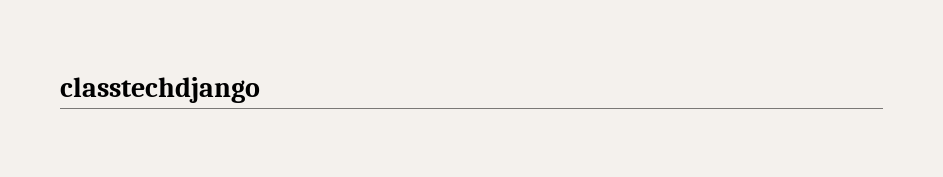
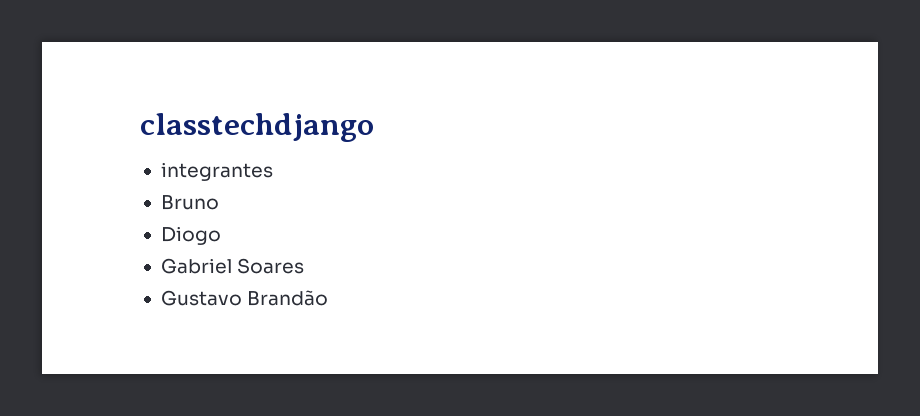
(260, 90) none -> [160,162,273,181] [160,195,219,210] [160,226,221,245] [160,258,305,274] [160,290,329,306] // integrantes // Bruno // Diogo // Gabriel Soares // Gustavo Brandão

